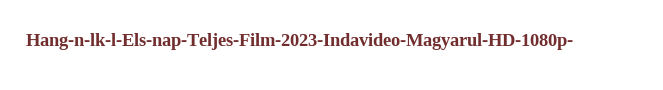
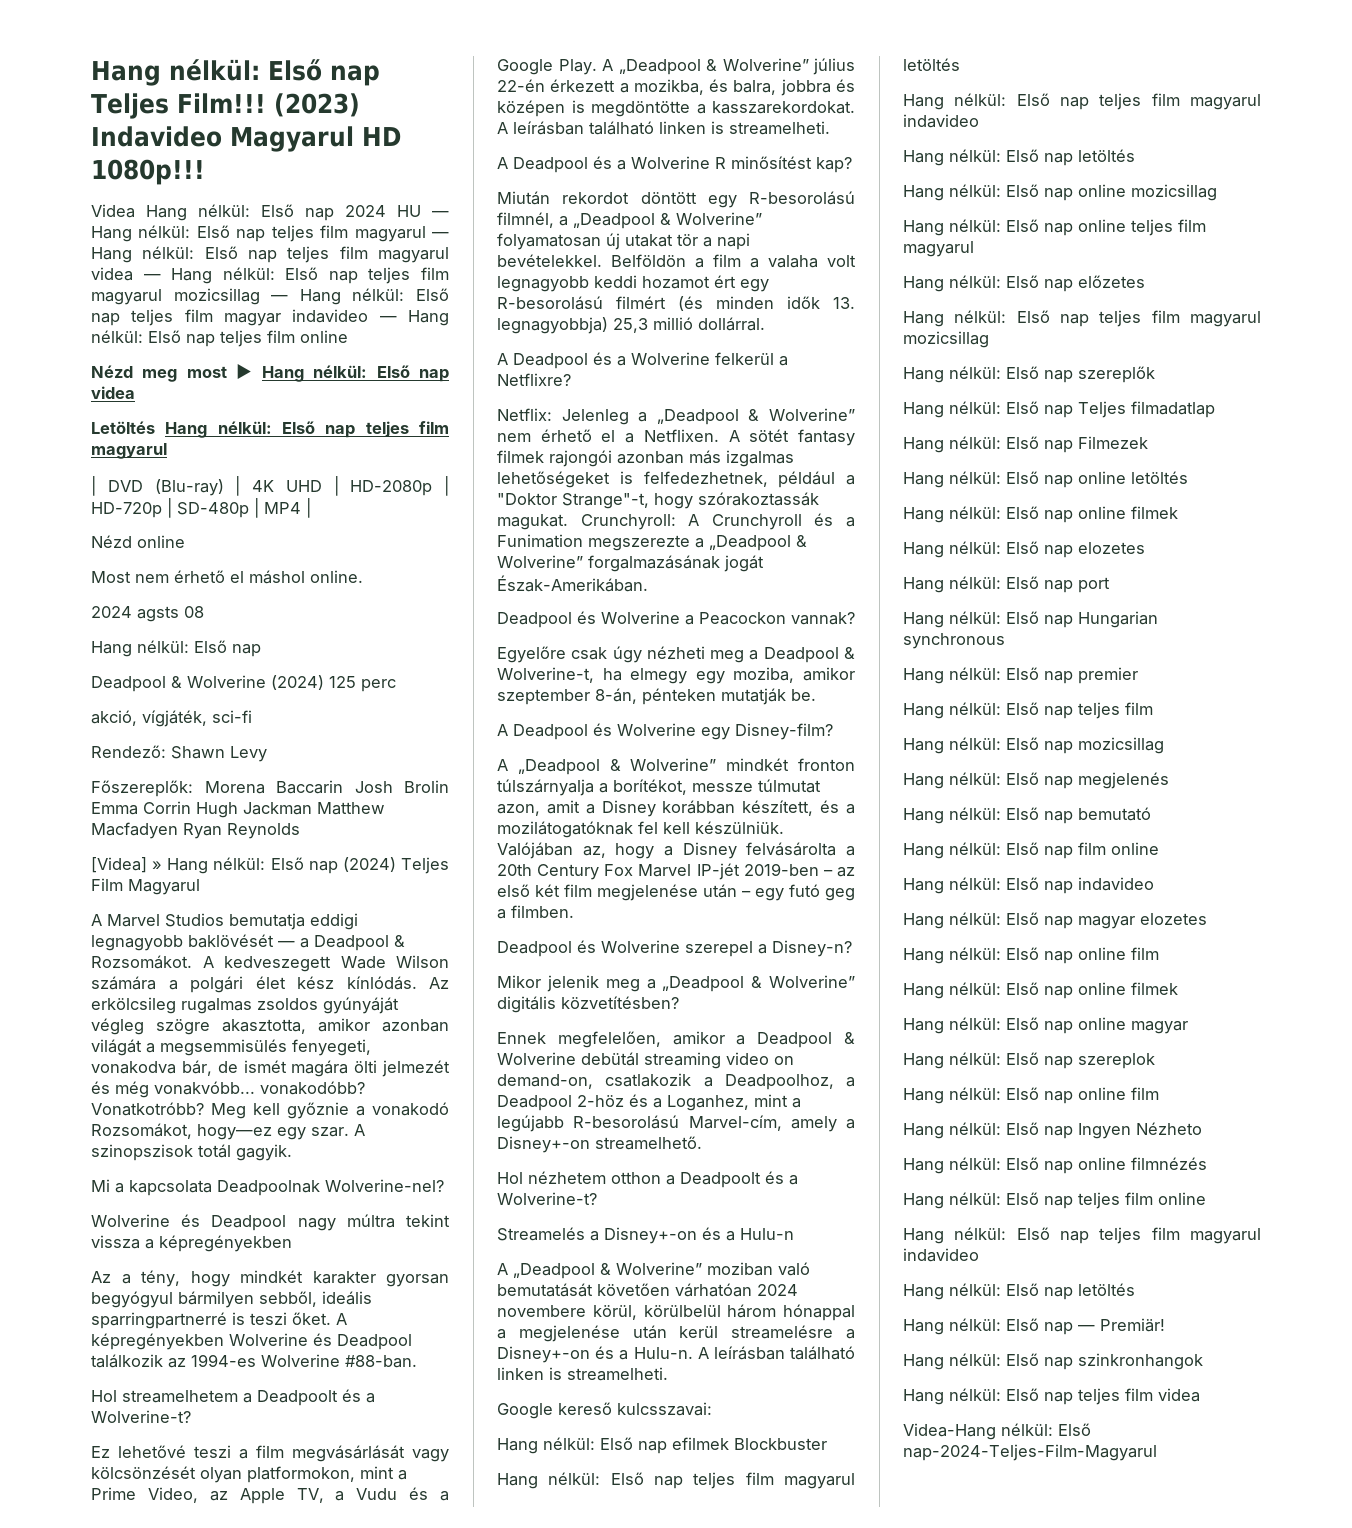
[26,33,573,50] Hang-n-lk-l-Els-nap-Teljes-Film-2023-Indavideo-Magyarul-HD-1080p- -> [91,59,380,86] [91,93,360,119] [91,126,401,152] [91,159,205,185] [91,204,449,221] [91,225,449,242] [91,246,449,263] [91,267,449,284] [91,288,449,305] [91,309,449,326] [91,330,348,347] [91,364,449,382] [91,386,135,399] [91,421,449,438] [91,443,167,459] [91,476,449,496] [91,498,311,518] [91,535,185,548] [91,570,363,584] [91,606,204,622] [91,640,261,657] [91,675,396,692] [91,710,252,727] [91,745,267,762] [91,780,449,797] [91,801,385,818] [91,822,300,839] [91,857,449,874] [91,878,200,895] [91,913,358,930] [91,934,405,951] [91,955,449,972] [91,976,449,993] [91,997,399,1014] [91,1018,449,1035] [91,1039,371,1056] [91,1060,450,1077] [91,1081,365,1098] [91,1102,449,1119] [91,1123,365,1140] [91,1144,292,1161] [91,1179,444,1196] [91,1214,450,1231] [91,1235,292,1252] [91,1270,449,1287] [91,1291,372,1308] [91,1312,347,1329] [91,1333,412,1350] [91,1354,417,1368] [91,1389,375,1406] [91,1410,191,1423] [91,1445,449,1462] [91,1466,407,1483] [91,1487,449,1504] [497,58,855,75] [497,79,855,96] [497,100,855,117] [497,121,830,135] [497,156,852,173] [497,191,855,208] [497,212,762,229] [497,233,750,250] [497,254,856,268] [497,275,769,292] [497,296,855,311] [497,317,765,334] [497,352,788,369] [497,373,571,386] [497,408,855,425] [497,429,855,446] [497,450,794,467] [497,471,855,488] [497,492,819,509] [497,513,855,530] [497,534,807,551] [497,555,764,572] [497,575,648,592] [497,611,855,628] [497,646,855,663] [497,667,855,684] [497,688,816,705] [497,723,833,740] [497,758,855,775] [497,779,821,796] [497,800,855,817] [497,821,784,838] [497,842,855,859] [497,863,855,880] [497,884,855,901] [497,905,574,919] [497,940,852,957] [497,975,855,992] [497,996,679,1013] [497,1031,855,1048] [497,1052,794,1069] [497,1073,855,1090] [497,1094,801,1111] [497,1115,855,1132] [497,1136,702,1153] [497,1171,798,1188] [497,1192,597,1205] [497,1227,794,1244] [497,1262,810,1279] [497,1283,798,1297] [497,1304,855,1321] [497,1325,855,1342] [497,1346,855,1363] [497,1367,668,1381] [497,1402,712,1419] [497,1437,827,1454] [497,1472,855,1489] [903,58,960,71] [903,93,1261,110] [903,114,979,128] [903,149,1135,166] [903,184,1217,201] [903,219,1206,236] [903,241,974,257] [903,275,1145,292] [903,310,1261,327] [903,331,989,348] [903,366,1155,383] [903,401,1215,418] [903,436,1148,453] [903,471,1188,488] [903,506,1178,523] [903,541,1145,558] [903,576,1110,593] [903,611,1158,628] [903,633,1005,649] [903,667,1138,684] [903,702,1153,719] [903,737,1164,754] [903,772,1169,789] [903,807,1151,824] [903,842,1159,859] [903,877,1154,894] [903,912,1207,929] [903,947,1159,964] [903,982,1178,999] [903,1017,1188,1034] [903,1052,1155,1069] [903,1087,1159,1104] [903,1122,1202,1139] [903,1157,1207,1174] [903,1192,1206,1209] [903,1227,1261,1244] [903,1248,979,1262] [903,1283,1135,1300] [903,1318,1165,1335] [903,1353,1203,1370] [903,1388,1200,1405] [903,1423,1091,1440] [903,1444,1157,1461] Hang nélkül: Első nap Teljes Film!!! (2023) Indavideo Magyarul HD 1080p!!! // Videa Hang nélkül: Első nap 2024 HU — Hang nélkül: Első nap teljes film magyarul — Hang nélkül: Első nap teljes film magyarul videa — Hang nélkül: Első nap teljes film magyarul mozicsillag — Hang nélkül: Első nap teljes film magyar indavideo — Hang nélkül: Első nap teljes film online // Nézd meg most ► Hang nélkül: Első nap videa // Letöltés Hang nélkül: Első nap teljes film magyarul // | DVD (Blu-ray) | 4K UHD | HD-2080p | HD-720p | SD-480p | MP4 | // Nézd online // Most nem érhető el máshol online. // 2024 agsts 08 // Hang nélkül: Első nap // Deadpool & Wolverine (2024) 125 perc // akció, vígjáték, sci-fi // Rendező: Shawn Levy // Főszereplők: Morena Baccarin Josh Brolin Emma Corrin Hugh Jackman Matthew Macfadyen Ryan Reynolds // [Videa] » Hang nélkül: Első nap (2024) Teljes Film Magyarul // A Marvel Studios bemutatja eddigi legnagyobb baklövését — a Deadpool & Rozsomákot. A kedveszegett Wade Wilson számára a polgári élet kész kínlódás. Az erkölcsileg rugalmas zsoldos gyúnyáját végleg szögre akasztotta, amikor azonban világát a megsemmisülés fenyegeti, vonakodva bár, de ismét magára ölti jelmezét és még vonakvóbb... vonakodóbb? Vonatkotróbb? Meg kell győznie a vonakodó Rozsomákot, hogy—ez egy szar. A szinopszisok totál gagyik. // Mi a kapcsolata Deadpoolnak Wolverine-nel? // Wolverine és Deadpool nagy múltra tekint vissza a képregényekben // Az a tény, hogy mindkét karakter gyorsan begyógyul bármilyen sebből, ideális sparringpartnerré is teszi őket. A képregényekben Wolverine és Deadpool találkozik az 1994-es Wolverine #88-ban. // Hol streamelhetem a Deadpoolt és a Wolverine-t? // Ez lehetővé teszi a film megvásárlását vagy kölcsönzését olyan platformokon, mint a Prime Video, az Apple TV, a Vudu és a Google Play. A „Deadpool & Wolverine” július 22-én érkezett a mozikba, és balra, jobbra és középen is megdöntötte a kasszarekordokat. A leírásban található linken is streamelheti. // A Deadpool és a Wolverine R minősítést kap? // Miután rekordot döntött egy R-besorolású filmnél, a „Deadpool & Wolverine” folyamatosan új utakat tör a napi bevételekkel. Belföldön a film a valaha volt legnagyobb keddi hozamot ért egy R-besorolású filmért (és minden idők 13. legnagyobbja) 25,3 millió dollárral. // A Deadpool és a Wolverine felkerül a Netflixre? // Netflix: Jelenleg a „Deadpool & Wolverine” nem érhető el a Netflixen. A sötét fantasy filmek rajongói azonban más izgalmas lehetőségeket is felfedezhetnek, például a "Doktor Strange"-t, hogy szórakoztassák magukat. Crunchyroll: A Crunchyroll és a Funimation megszerezte a „Deadpool & Wolverine” forgalmazásának jogát Észak-Amerikában. // Deadpool és Wolverine a Peacockon vannak? // Egyelőre csak úgy nézheti meg a Deadpool & Wolverine-t, ha elmegy egy moziba, amikor szeptember 8-án, pénteken mutatják be. // A Deadpool és Wolverine egy Disney-film? // A „Deadpool & Wolverine” mindkét fronton túlszárnyalja a borítékot, messze túlmutat azon, amit a Disney korábban készített, és a mozilátogatóknak fel kell készülniük. Valójában az, hogy a Disney felvásárolta a 20th Century Fox Marvel IP-jét 2019-ben – az első két film megjelenése után – egy futó geg a filmben. // Deadpool és Wolverine szerepel a Disney-n? // Mikor jelenik meg a „Deadpool & Wolverine” digitális közvetítésben? // Ennek megfelelően, amikor a Deadpool & Wolverine debütál streaming video on demand-on, csatlakozik a Deadpoolhoz, a Deadpool 2-höz és a Loganhez, mint a legújabb R-besorolású Marvel-cím, amely a Disney+-on streamelhető. // Hol nézhetem otthon a Deadpoolt és a Wolverine-t? // Streamelés a Disney+-on és a Hulu-n // A „Deadpool & Wolverine” moziban való bemutatását követően várhatóan 2024 novembere körül, körülbelül három hónappal a megjelenése után kerül streamelésre a Disney+-on és a Hulu-n. A leírásban található linken is streamelheti. // Google kereső kulcsszavai: // Hang nélkül: Első nap efilmek Blockbuster // Hang nélkül: Első nap teljes film magyarul letöltés // Hang nélkül: Első nap teljes film magyarul indavideo // Hang nélkül: Első nap letöltés // Hang nélkül: Első nap online mozicsillag // Hang nélkül: Első nap online teljes film magyarul // Hang nélkül: Első nap előzetes // Hang nélkül: Első nap teljes film magyarul mozicsillag // Hang nélkül: Első nap szereplők // Hang nélkül: Első nap Teljes filmadatlap // Hang nélkül: Első nap Filmezek // Hang nélkül: Első nap online letöltés // Hang nélkül: Első nap online filmek // Hang nélkül: Első nap elozetes // Hang nélkül: Első nap port // Hang nélkül: Első nap Hungarian synchronous // Hang nélkül: Első nap premier // Hang nélkül: Első nap teljes film // Hang nélkül: Első nap mozicsillag // Hang nélkül: Első nap megjelenés // Hang nélkül: Első nap bemutató // Hang nélkül: Első nap film online // Hang nélkül: Első nap indavideo // Hang nélkül: Első nap magyar elozetes // Hang nélkül: Első nap online film // Hang nélkül: Első nap online filmek // Hang nélkül: Első nap online magyar // Hang nélkül: Első nap szereplok // Hang nélkül: Első nap online film // Hang nélkül: Első nap Ingyen Nézheto // Hang nélkül: Első nap online filmnézés // Hang nélkül: Első nap teljes film online // Hang nélkül: Első nap teljes film magyarul indavideo // Hang nélkül: Első nap letöltés // Hang nélkül: Első nap — Premiär! // Hang nélkül: Első nap szinkronhangok // Hang nélkül: Első nap teljes film videa // Videa-Hang nélkül: Első nap-2024-Teljes-Film-Magyarul

